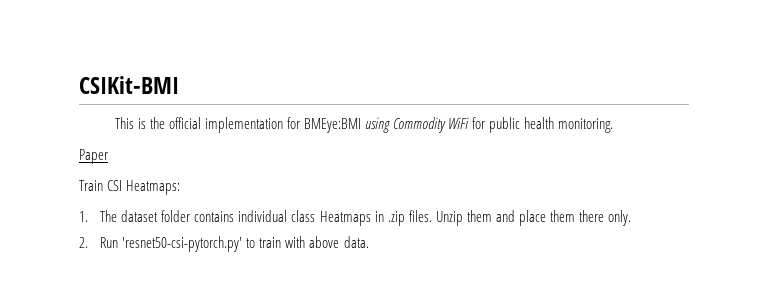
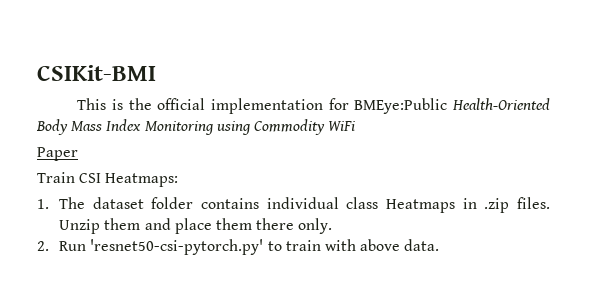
[304,118,362,133] BMEye:BMI -> [354,98,550,114] [36,119,214,135] BMEye:Public Health-Oriented Body Mass Index Monitoring
[472,117,614,133] for public health monitoring. -> (356, 126) none

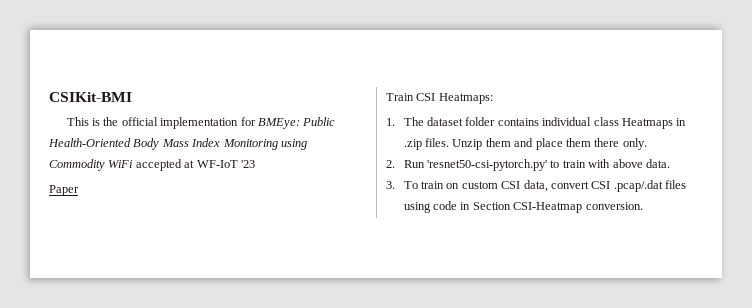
[354,98,448,114] BMEye:Public -> [257,117,336,129] BMEye: Public
(356, 126) none -> [135,159,255,171] accepted at WF-IoT '23
(440, 245) none -> [386,180,687,192] [403,201,643,213] // 3. To train on custom CSI data, convert CSI .pcap/.dat files using code in Section CSI-Heatmap conversion.

